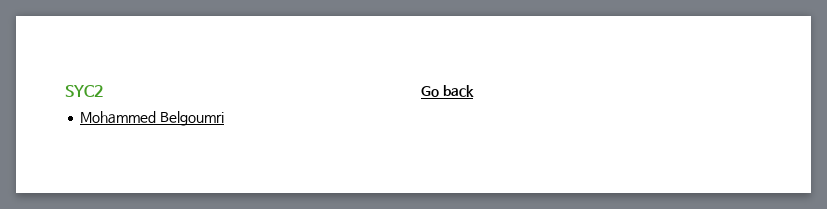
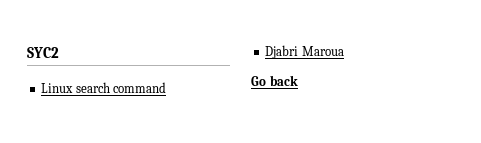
[80,111,225,126] Mohammed Belgoumri -> [41,82,167,93] [265,45,344,59] Linux search command // Djabri Maroua

